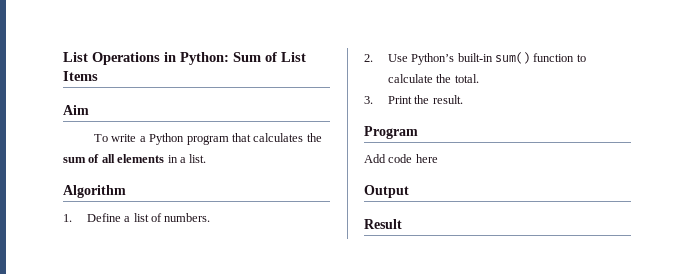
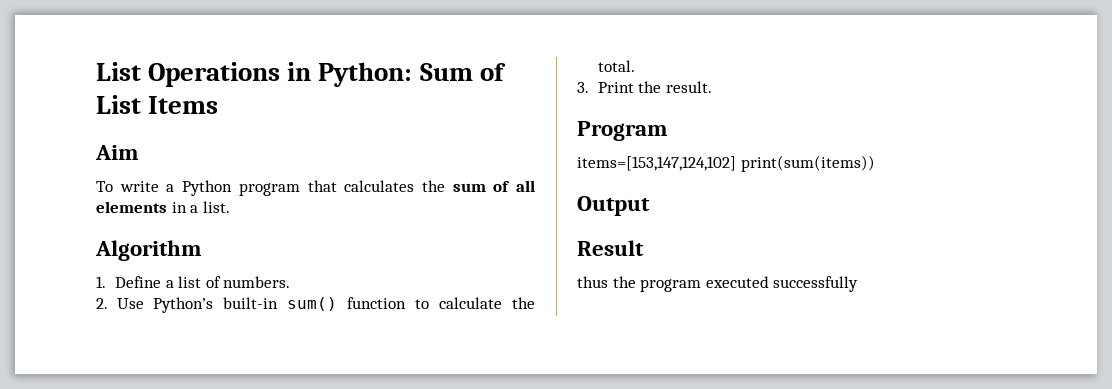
[364,154,438,163] Add code here -> [577,155,875,172] items=[153,147,124,102] print(sum(items))
(402, 224) none -> [577,276,859,292] // thus the program executed successfully

